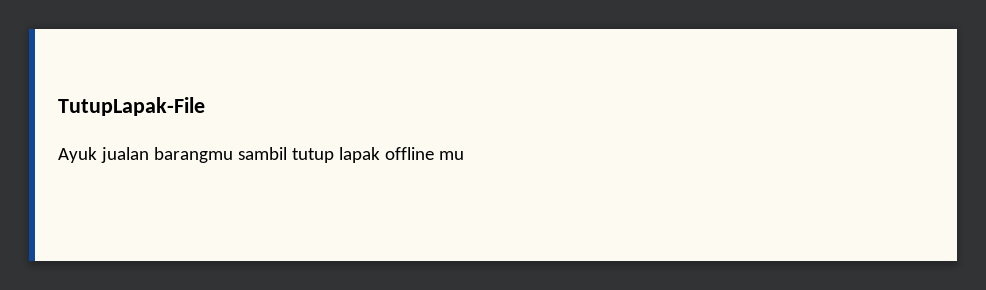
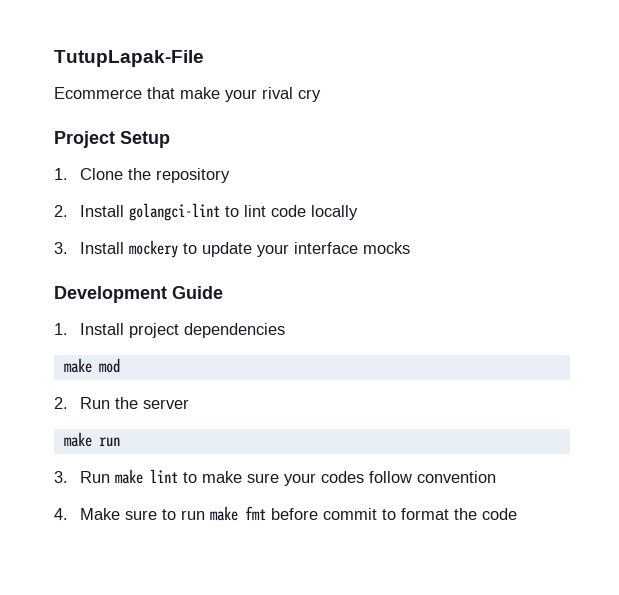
[58,147,464,163] Ayuk jualan barangmu sambil tutup lapak offline mu -> [54,87,321,102] [54,131,170,148] [54,168,231,183] [54,203,359,221] [54,240,411,258] [54,286,223,303] [54,323,286,338] [63,358,120,373] [54,397,190,409] [63,432,120,447] [54,469,497,486] [54,506,518,521] Ecommerce that make your rival cry // Project Setup // 1. Clone the repository // 2. Install golangci-lint to lint code locally // 3. Install mockery to update your interface mocks // Development Guide // 1. Install project dependencies // make mod // 2. Run the server // make run // 3. Run make lint to make sure your codes follow convention // 4. Make sure to run make fmt before commit to format the code

